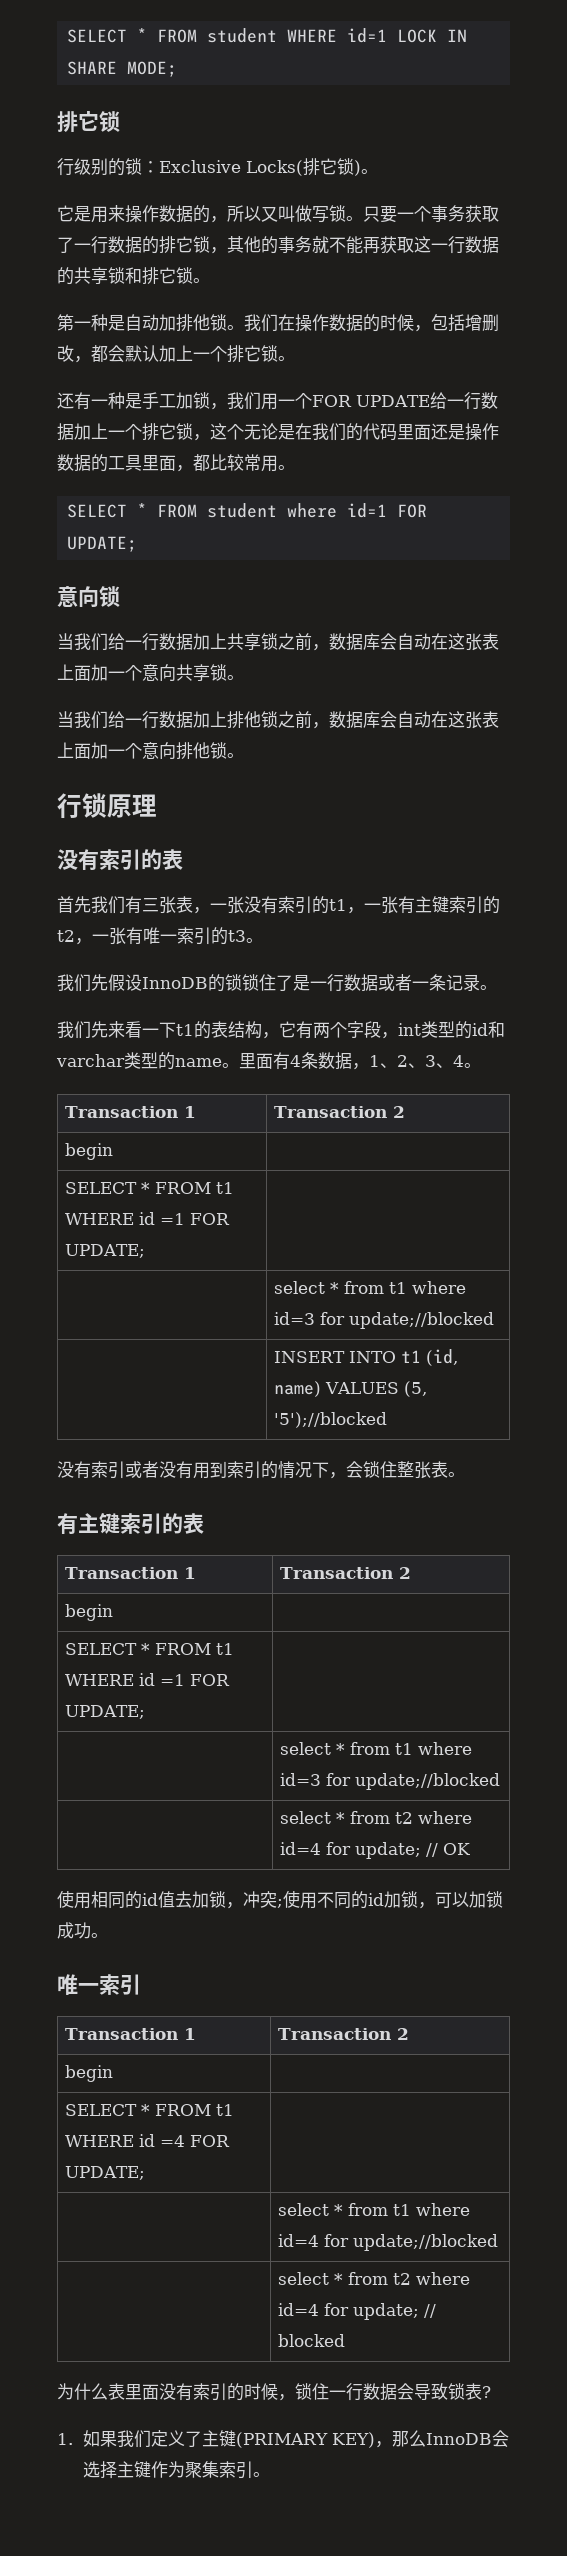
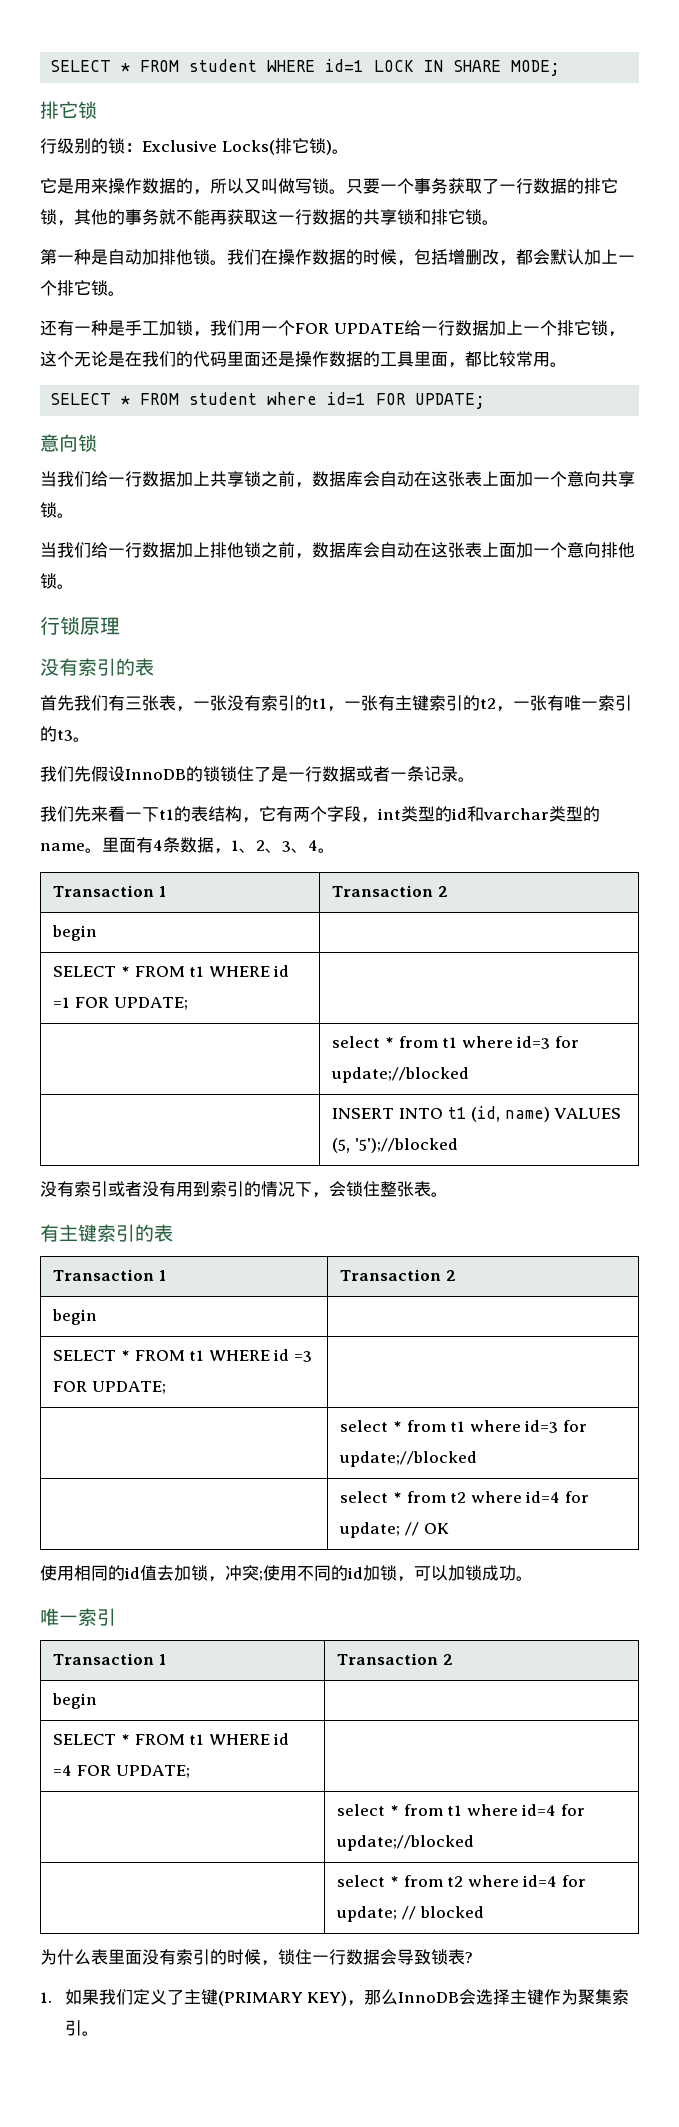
[159,1674,185,1686] =1 -> [293,1351,312,1362] =3

